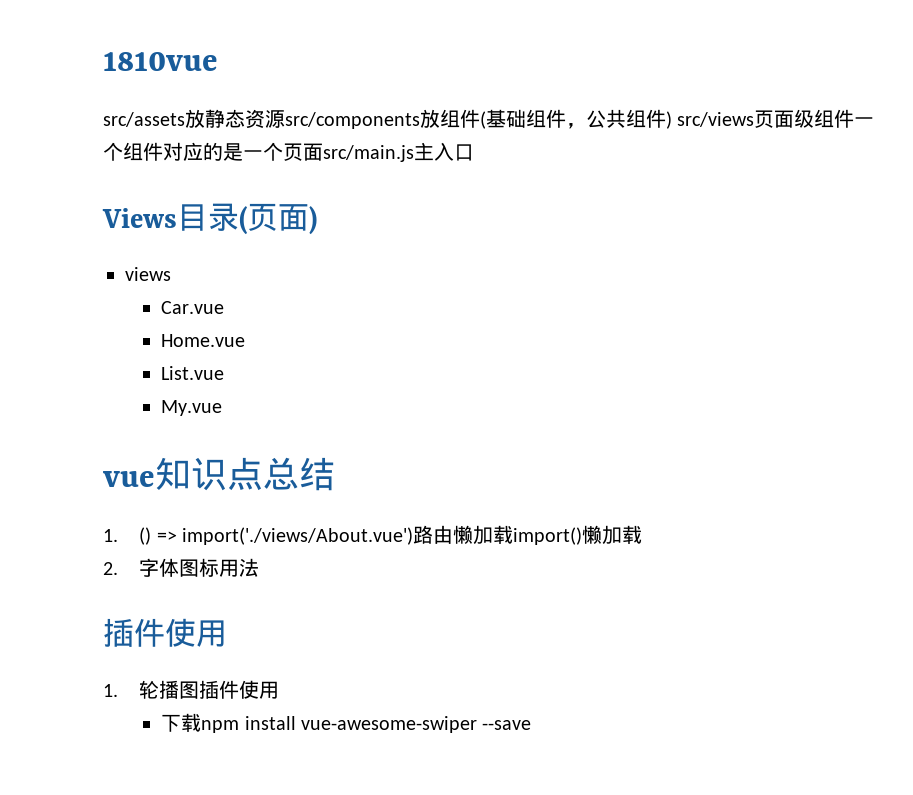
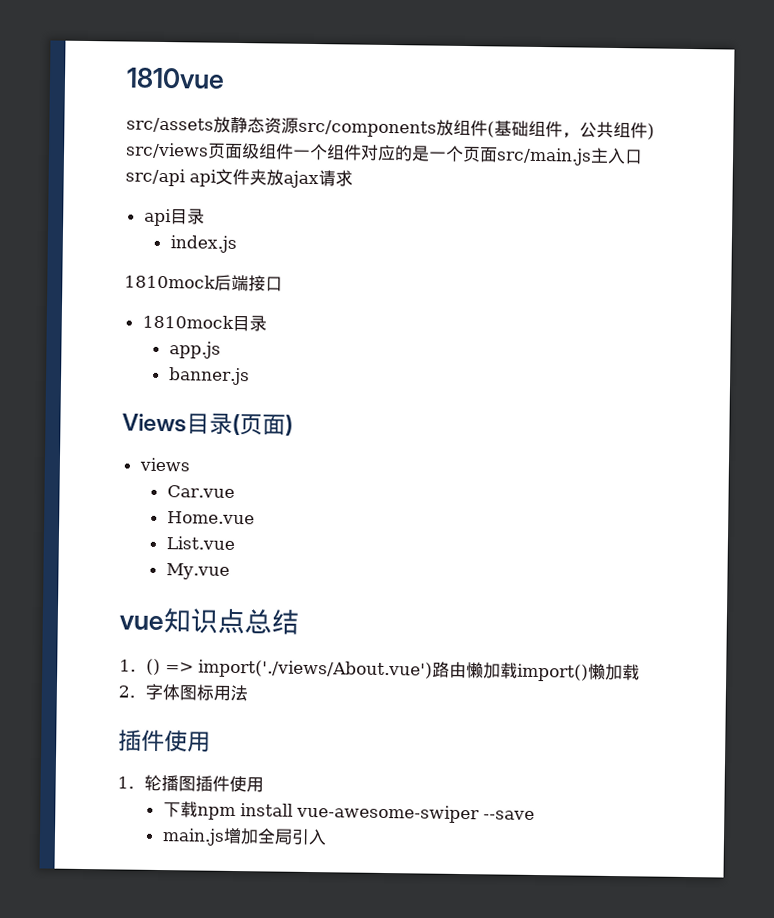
(474, 152) none -> [125,168,353,189] [143,208,205,227] [169,235,237,253] [124,274,283,292] [141,314,267,332] [168,341,221,359] [167,367,250,386] src/api api文件夹放ajax请求 // api目录 // index.js // 1810mock后端接口 // 1810mock目录 // app.js // banner.js
(532, 725) none -> [161,827,327,846] // main.js增加全局引入

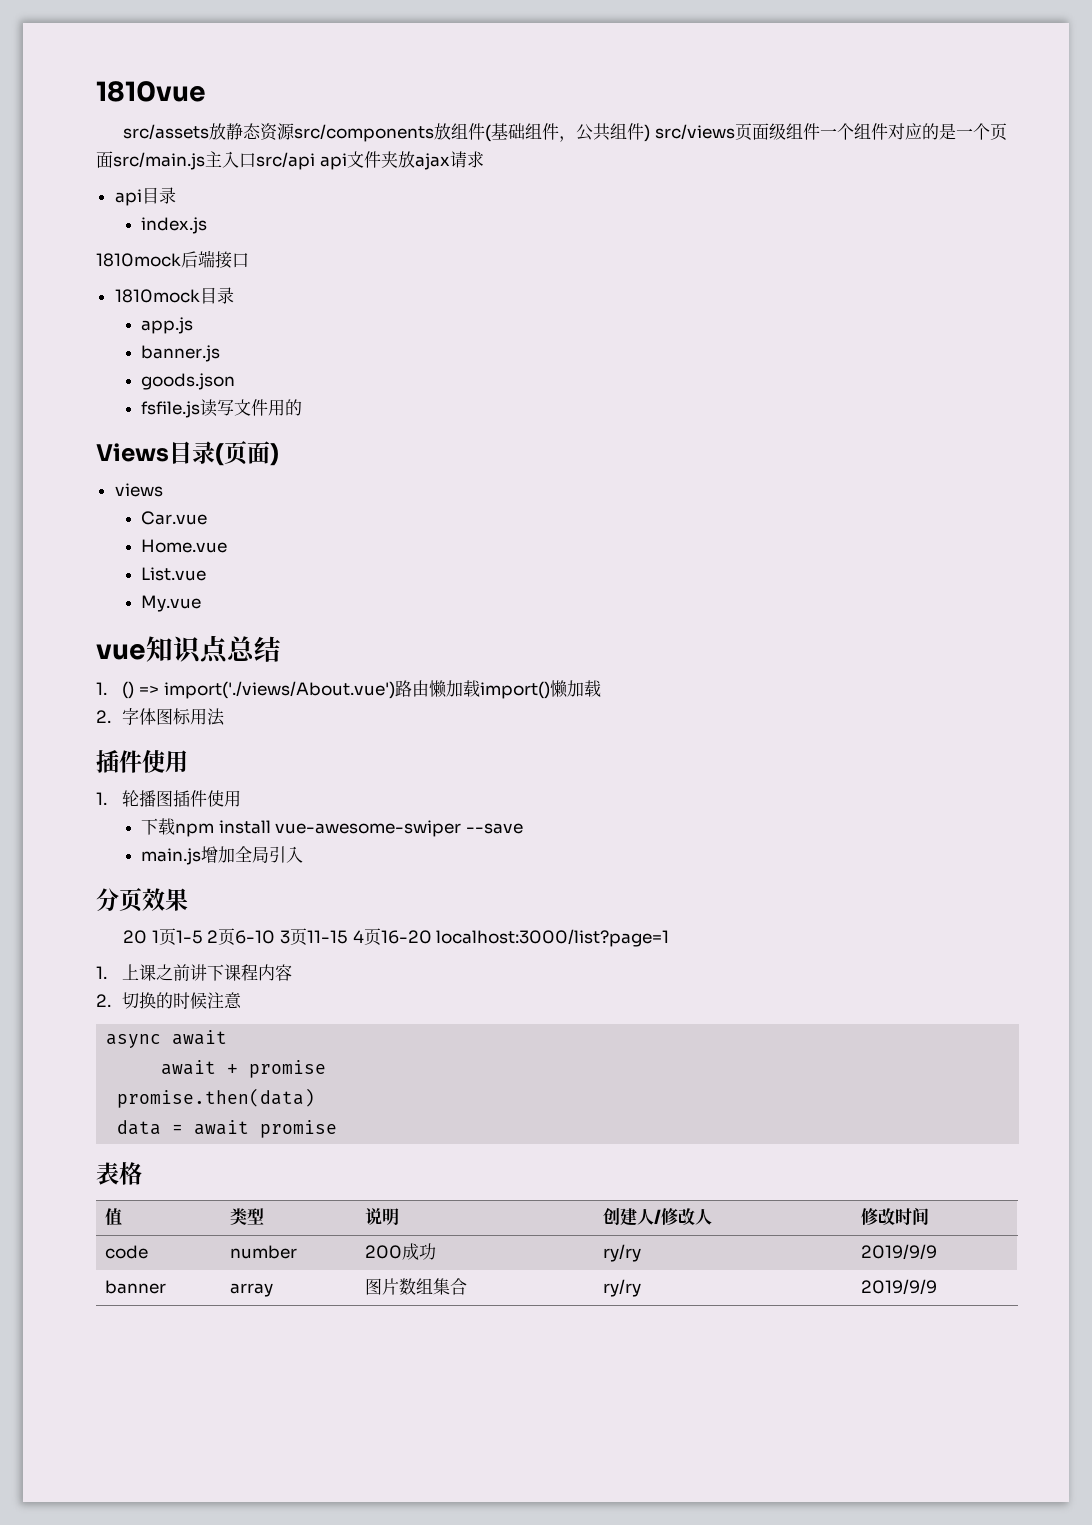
(250, 376) none -> [141,373,236,390] [141,399,303,418] // goods.json // fsfile.js读写文件用的
(327, 837) none -> [96,888,188,912] [123,928,670,947] [96,964,293,981] [96,992,243,1009] [106,1030,228,1048] [161,1060,327,1078] [117,1088,316,1108] [117,1120,338,1138] [96,1162,142,1185] [104,1208,122,1226] [229,1208,264,1225] [364,1208,399,1225] [602,1208,712,1226] [860,1208,929,1226] [104,1245,148,1259] [229,1245,297,1259] [364,1243,436,1260] [602,1244,641,1262] [860,1244,937,1260] [104,1280,166,1294] [229,1283,273,1297] [364,1278,467,1295] [602,1279,641,1297] [860,1279,937,1295] // 分页效果 // 20 1页1-5 2页6-10 3页11-15 4页16-20 localhost:3000/list?page=1 // 1.上课之前讲下课程内容 // 2.切换的时候注意 // async await // await + promise // promise.then(data) // data = await promise // 表格 // 值 | 类型 | 说明 | 创建人/修改人 | 修改时间 // code | number | 200成功 | ry/ry | 2019/9/9 // banner | array | 图片数组集合 | ry/ry | 2019/9/9

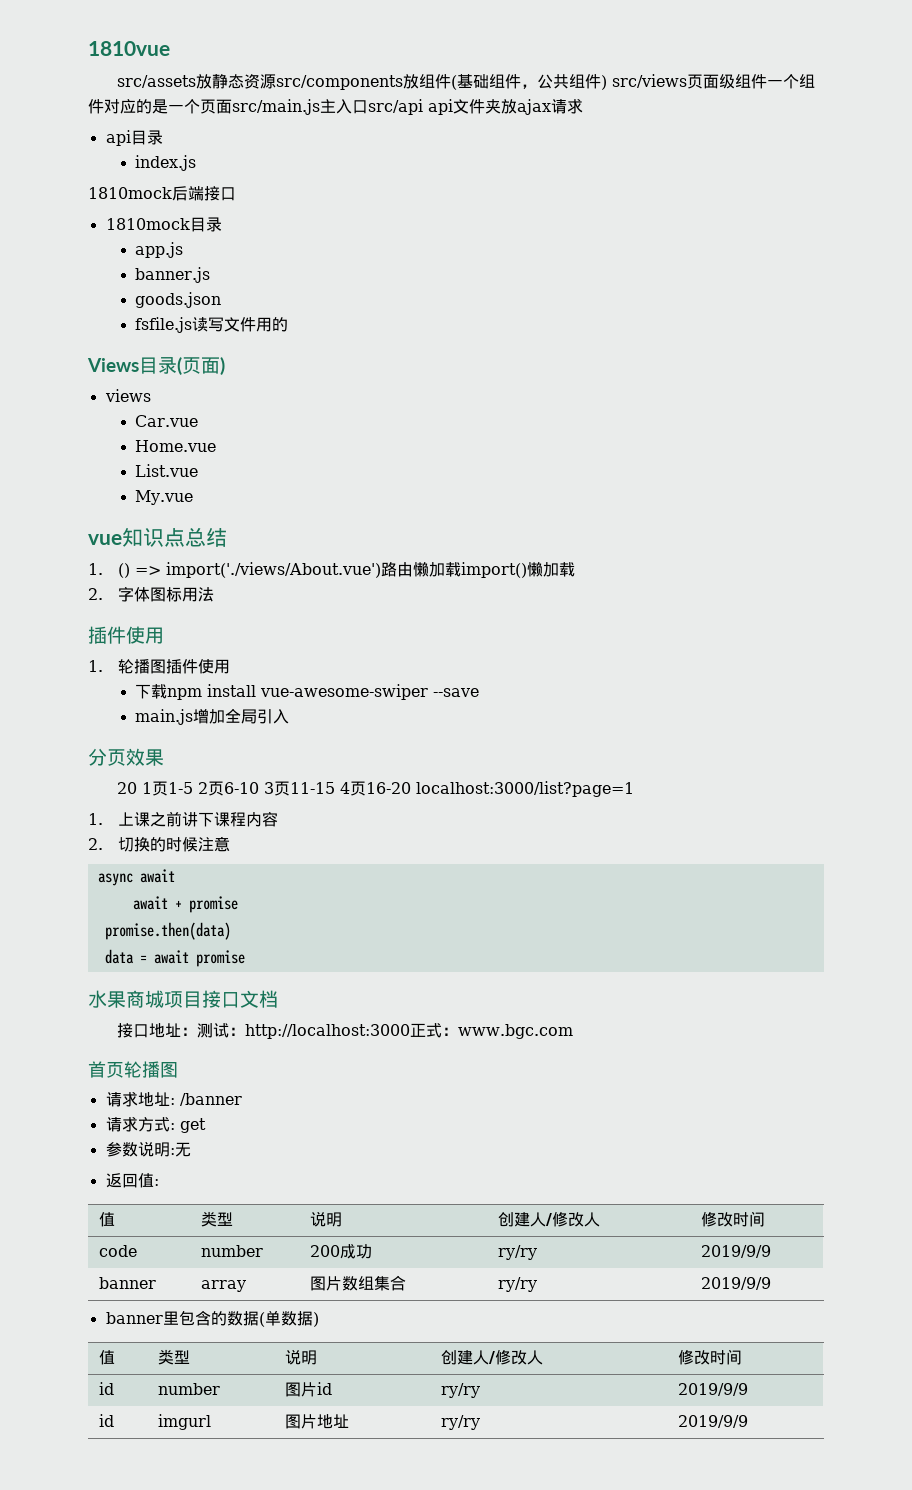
[96,1162,142,1185] 表格 -> [88,990,278,1008] [116,1023,573,1039] [88,1061,178,1078] [105,1091,242,1107] [105,1116,206,1133] [105,1141,191,1157] [105,1173,159,1188] 水果商城项目接口文档 // 接口地址：测试：http://localhost:3000正式：www.bgc.com // 首页轮播图 // 请求地址: /banner // 请求方式: get // 参数说明:无 // 返回值:
(937, 1287) none -> [105,1310,319,1327] [99,1350,116,1365] [158,1349,191,1365] [285,1349,318,1365] [441,1349,544,1365] [678,1349,743,1365] [99,1382,115,1395] [158,1383,221,1395] [285,1382,333,1397] [441,1383,481,1398] [678,1383,749,1396] [99,1414,115,1427] [158,1414,212,1430] [285,1414,350,1429] [441,1415,481,1430] [678,1415,749,1428] // banner里包含的数据(单数据) // 值 | 类型 | 说明 | 创建人/修改人 | 修改时间 // id | number | 图片id | ry/ry | 2019/9/9 // id | imgurl | 图片地址 | ry/ry | 2019/9/9

